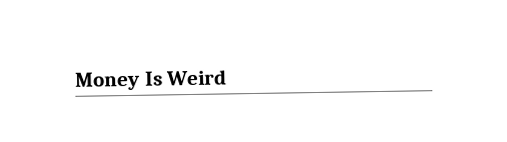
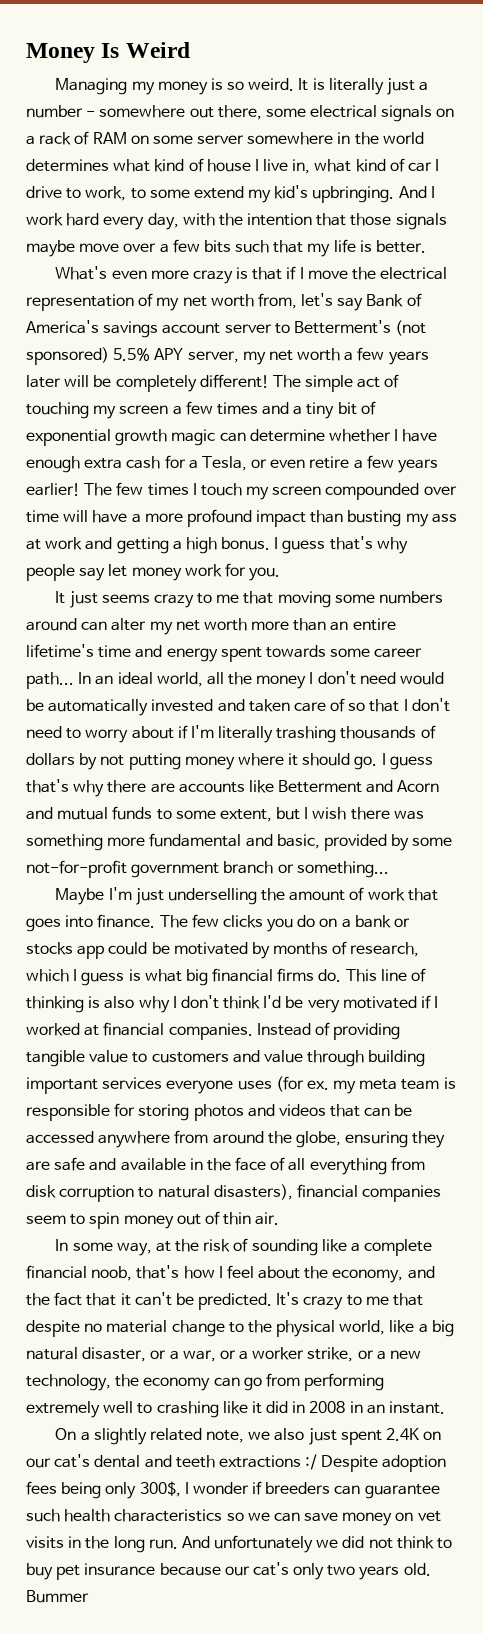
(228, 77) none -> [55,78,429,95] [26,105,455,122] [26,131,424,145] [26,158,440,174] [26,185,435,203] [26,213,447,230] [26,239,427,257] [55,266,448,284] [26,293,422,311] [26,320,427,338] [26,347,429,365] [26,374,400,392] [26,401,376,419] [26,429,438,446] [26,455,439,473] [26,482,457,500] [26,509,457,527] [26,536,408,554] [26,563,281,581] [55,591,444,608] [26,618,396,635] [26,644,423,662] [26,671,445,689] [26,698,450,716] [26,725,436,743] [26,753,433,770] [26,779,440,797] [26,806,424,822] [26,833,453,851] [26,860,389,878] [55,887,438,905] [26,914,411,932] [26,941,420,959] [26,968,427,986] [26,995,439,1013] [26,1022,401,1040] [26,1050,426,1067] [26,1076,456,1094] [26,1103,413,1121] [26,1130,446,1148] [26,1157,425,1175] [26,1184,442,1202] [26,1211,280,1229] [55,1238,433,1256] [26,1265,435,1283] [26,1292,424,1310] [26,1320,454,1337] [26,1347,422,1362] [26,1373,385,1391] [26,1401,446,1418] [55,1428,442,1445] [26,1454,447,1472] [26,1481,440,1499] [26,1509,441,1526] [26,1535,453,1553] [26,1562,431,1580] [26,1590,89,1603] // Managing my money is so weird. It is literally just a number - somewhere out there, some electrical signals on a rack of RAM on some server somewhere in the world determines what kind of house I live in, what kind of car I drive to work, to some extend my kid's upbringing. And I work hard every day, with the intention that those signals maybe move over a few bits such that my life is better. // What's even more crazy is that if I move the electrical representation of my net worth from, let's say Bank of America's savings account server to Betterment's (not sponsored) 5.5% APY server, my net worth a few years later will be completely different! The simple act of touching my screen a few times and a tiny bit of exponential growth magic can determine whether I have enough extra cash for a Tesla, or even retire a few years earlier! The few times I touch my screen compounded over time will have a more profound impact than busting my ass at work and getting a high bonus. I guess that's why people say let money work for you. // It just seems crazy to me that moving some numbers around can alter my net worth more than an entire lifetime's time and energy spent towards some career path... In an ideal world, all the money I don't need would be automatically invested and taken care of so that I don't need to worry about if I'm literally trashing thousands of dollars by not putting money where it should go. I guess that's why there are accounts like Betterment and Acorn and mutual funds to some extent, but I wish there was something more fundamental and basic, provided by some not-for-profit government branch or something... // Maybe I'm just underselling the amount of work that goes into finance. The few clicks you do on a bank or stocks app could be motivated by months of research, which I guess is what big financial firms do. This line of thinking is also why I don't think I'd be very motivated if I worked at financial companies. Instead of providing tangible value to customers and value through building important services everyone uses (for ex. my meta team is responsible for storing photos and videos that can be accessed anywhere from around the globe, ensuring they are safe and available in the face of all everything from disk corruption to natural disasters), financial companies seem to spin money out of thin air. // In some way, at the risk of sounding like a complete financial noob, that's how I feel about the economy, and the fact that it can't be predicted. It's crazy to me that despite no material change to the physical world, like a big natural disaster, or a war, or a worker strike, or a new technology, the economy can go from performing extremely well to crashing like it did in 2008 in an instant. // On a slightly related note, we also just spent 2.4K on our cat's dental and teeth extractions :/ Despite adoption fees being only 300$, I wonder if breeders can guarantee such health characteristics so we can save money on vet visits in the long run. And unfortunately we did not think to buy pet insurance because our cat's only two years old. Bummer

